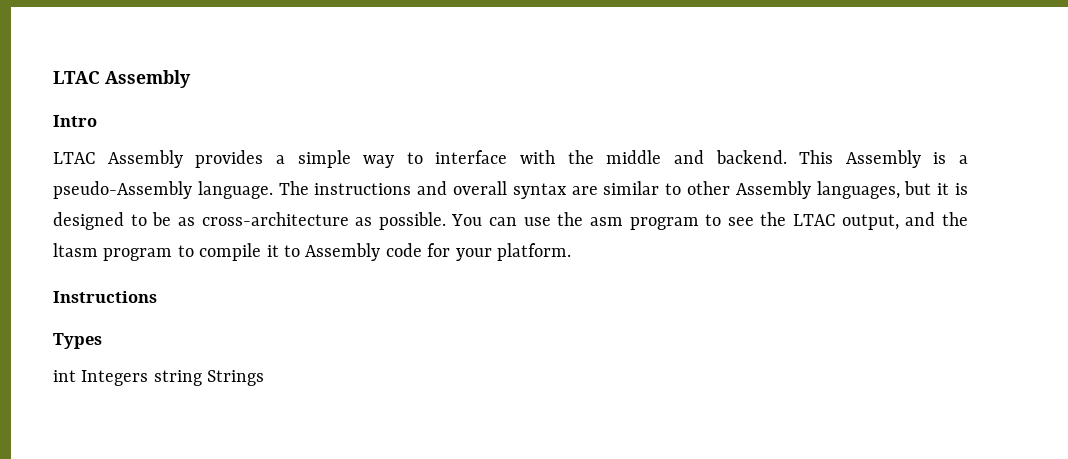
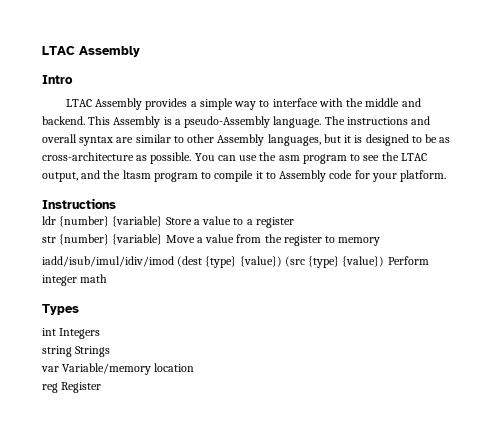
(157, 297) none -> [42,216,294,228] [42,234,381,246] [42,256,429,268] [42,274,108,286] // ldr {number} {variable} Store a value to a register // str {number} {variable} Move a value from the register to memory // iadd/isub/imul/idiv/imod (dest {type} {value}) (src {type} {value}) Perform integer math
(149, 378) none -> (101, 333) //
(265, 378) none -> [41,363,195,375] [42,382,102,393] // var Variable/memory location // reg Register

